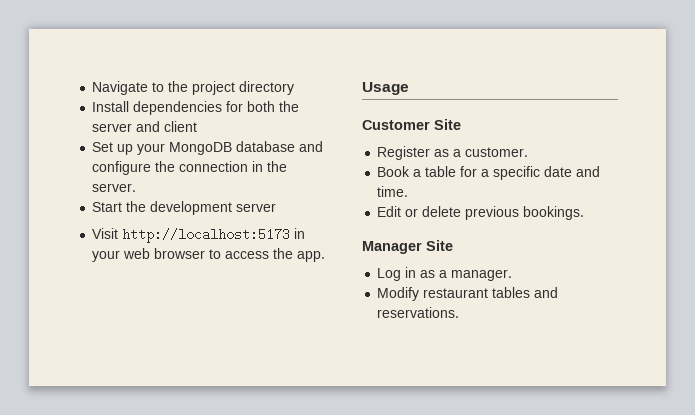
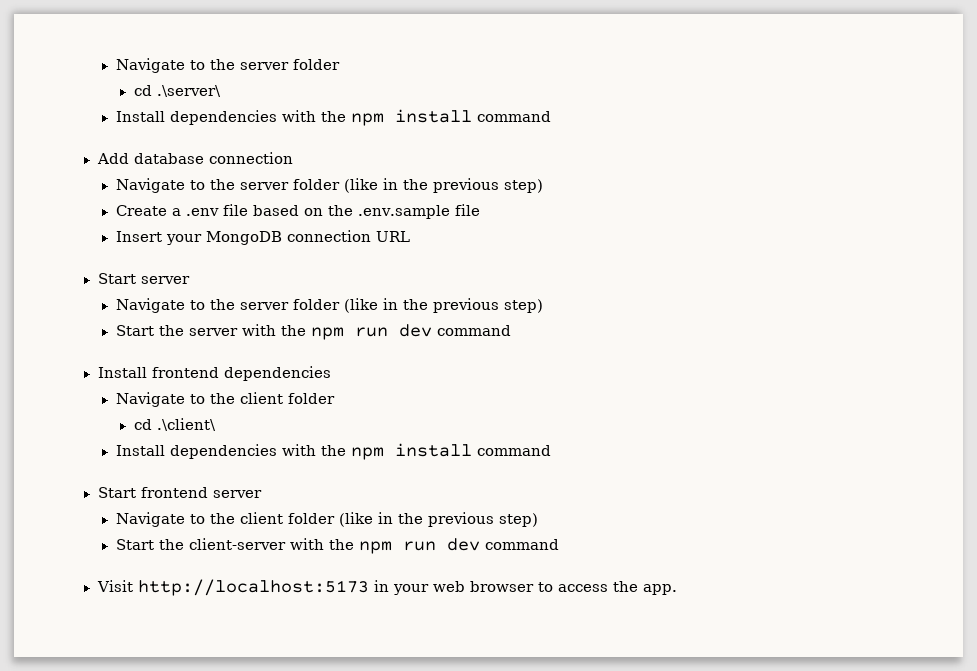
[92,81,295,95] [92,101,300,115] [92,121,198,132] [92,141,324,155] [92,161,288,175] [92,183,137,192] [92,201,277,215] Navigate to the project directory // Install dependencies for both the server and client // Set up your MongoDB database and configure the connection in the server. // Start the development server -> [115,58,340,73] [133,85,221,97] [115,109,551,126] [96,152,293,164] [115,178,543,193] [115,204,480,219] [115,230,410,245] [97,273,190,284] [115,298,543,313] [115,324,511,340] [97,366,331,381] [115,392,335,407] [133,418,216,431] [115,443,551,460] [97,487,262,498] [115,512,538,527] [115,538,559,554] Navigate to the server folder // cd .\server\ // Install dependencies with the npm install command // Add database connection // Navigate to the server folder (like in the previous step) // Create a .env file based on the .env.sample file // Insert your MongoDB connection URL // Start server // Navigate to the server folder (like in the previous step) // Start the server with the npm run dev command // Install frontend dependencies // Navigate to the client folder // cd .\client\ // Install dependencies with the npm install command // Start frontend server // Navigate to the client folder (like in the previous step) // Start the client-server with the npm run dev command
[362,82,409,95] [362,119,461,130] [377,146,529,160] [377,166,601,180] [377,186,409,197] [377,206,585,220] [362,240,453,254] [377,267,513,281] [377,287,559,301] [377,307,460,318] // Usage // Customer Site // Register as a customer. // Book a table for a specific date and time. // Edit or delete previous bookings. // Manager Site // Log in as a manager. // Modify restaurant tables and reservations. -> (677, 589) none

